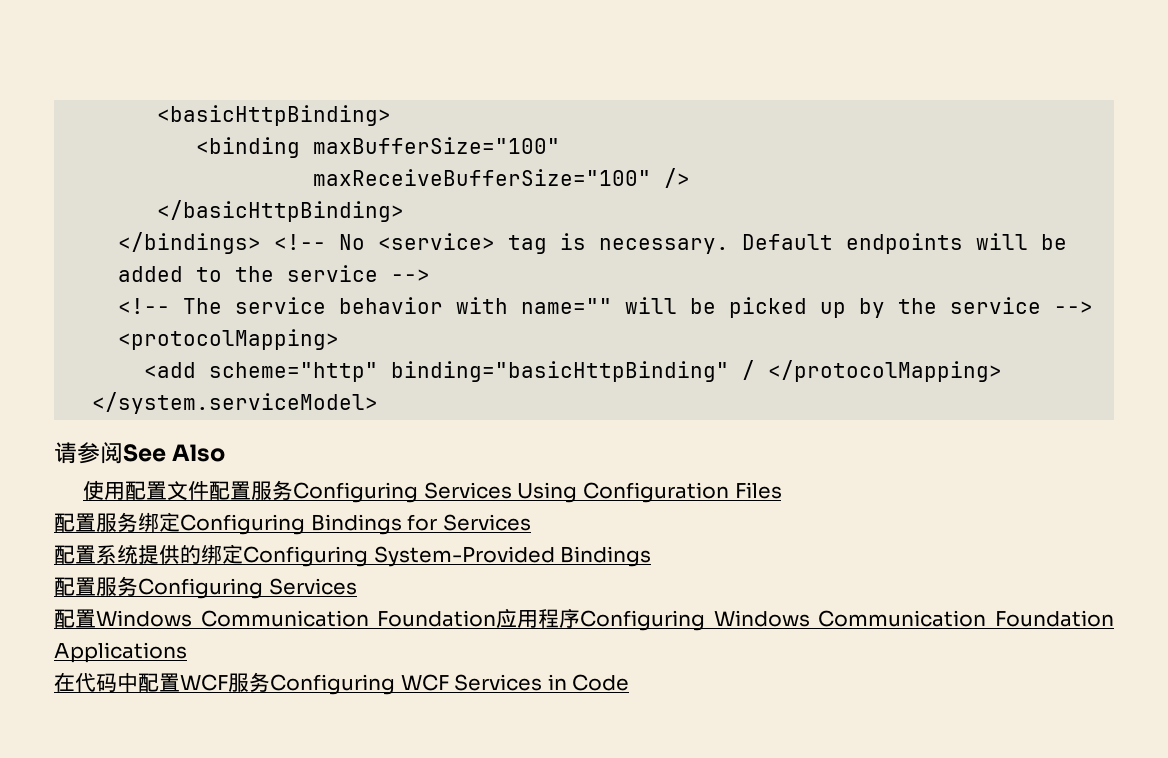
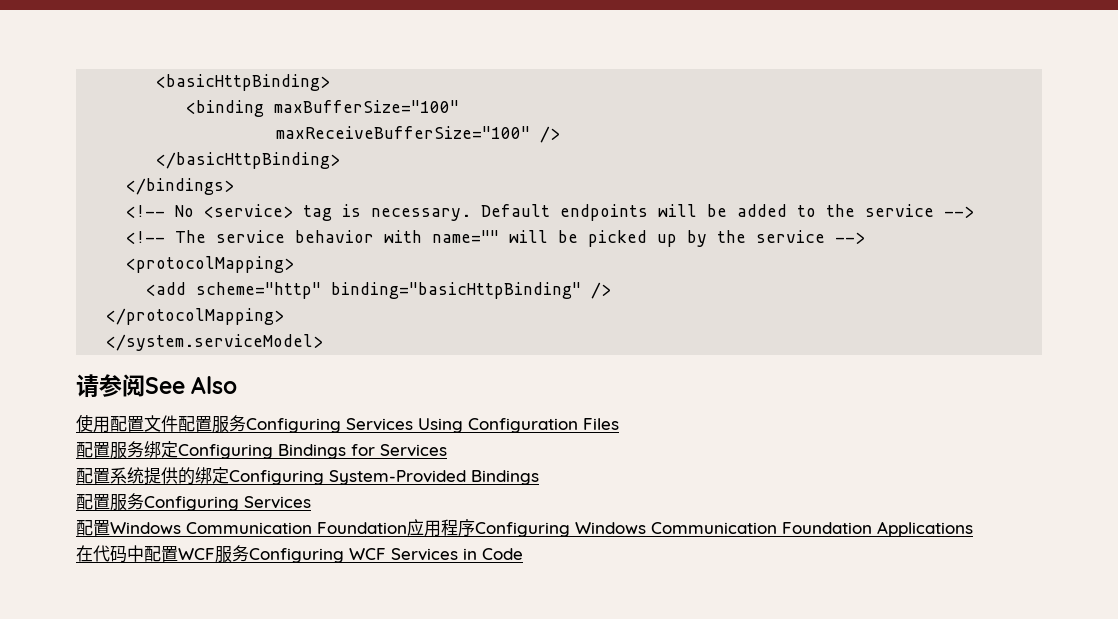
(262, 243) none -> (235, 186) //
[742,360,756,380] / -> [591,282,612,299] /> //

